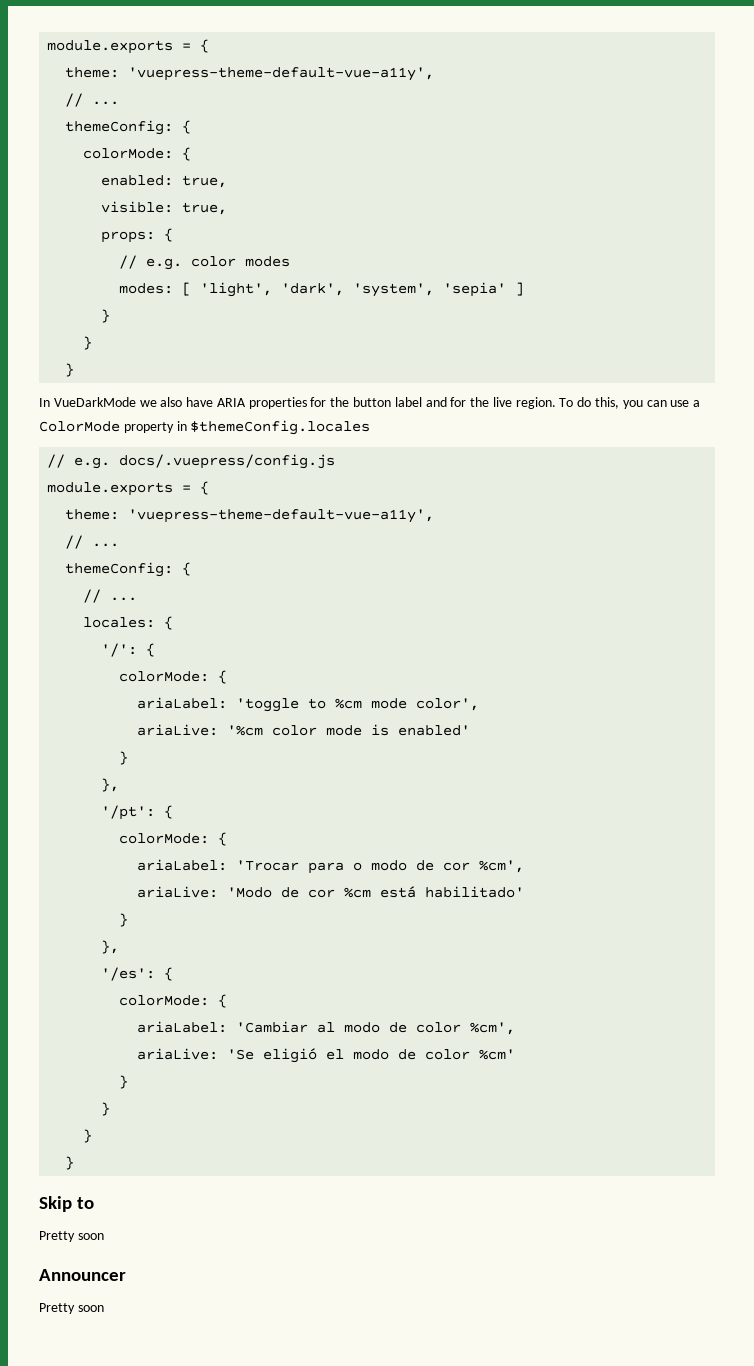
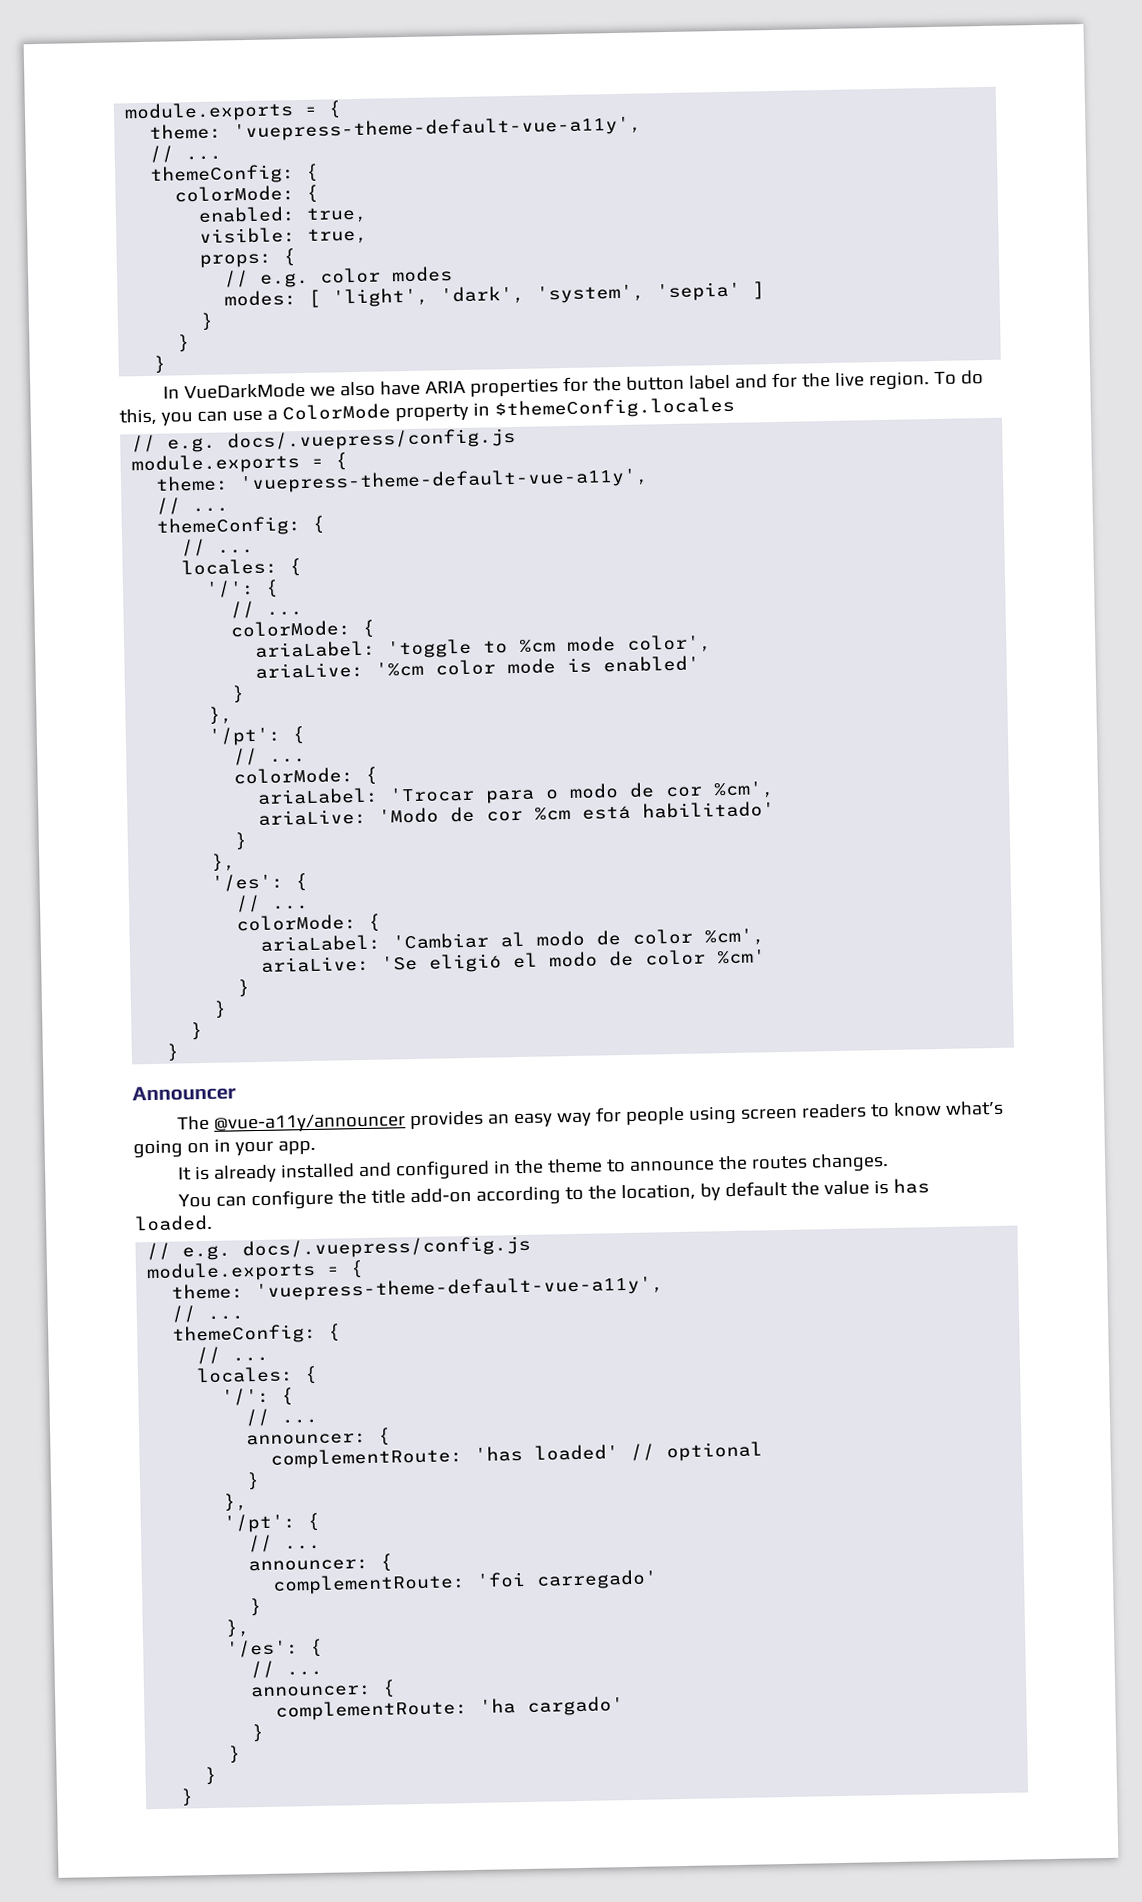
(156, 650) none -> [230,600,304,619] // // ...
(174, 812) none -> [233,747,307,766] // // ...
(174, 974) none -> [235,894,310,913] // // ...
[39,1196,95,1212] [39,1231,104,1242] [39,1269,126,1281] [39,1303,104,1314] Skip to // Pretty soon // Announcer // Pretty soon -> [132,1084,236,1102] [176,1100,1004,1133] [133,1138,316,1159] [177,1153,889,1183] [177,1178,930,1211] [134,1214,213,1232] [146,1235,532,1261] [146,1259,365,1283] [171,1275,665,1302] [171,1305,245,1323] [172,1323,342,1345] [196,1346,270,1365] [196,1365,319,1385] [221,1387,295,1406] [245,1408,319,1427] [246,1427,392,1446] [270,1441,764,1469] [246,1472,261,1491] [223,1493,249,1512] [223,1512,321,1533] [248,1534,322,1553] [248,1553,394,1572] [272,1569,659,1595] [249,1597,263,1617] [225,1619,251,1638] [226,1638,324,1658] [250,1660,324,1679] [250,1679,397,1698] [275,1696,625,1721] [251,1723,265,1743] [228,1745,242,1764] [204,1766,218,1786] [180,1788,195,1807] Announcer // The @vue-a11y/announcer provides an easy way for people using screen readers to know what’s going on in your app. // It is already installed and configured in the theme to announce the routes changes. // You can configure the title add-on according to the location, by default the value is has loaded. // // e.g. docs/.vuepress/config.js // module.exports = { // theme: 'vuepress-theme-default-vue-a11y', // // ... // themeConfig: { // // ... // locales: { // '/': { // // ... // announcer: { // complementRoute: 'has loaded' // optional // } // }, // '/pt': { // // ... // announcer: { // complementRoute: 'foi carregado' // } // }, // '/es': { // // ... // announcer: { // complementRoute: 'ha cargado' // } // } // } // }

